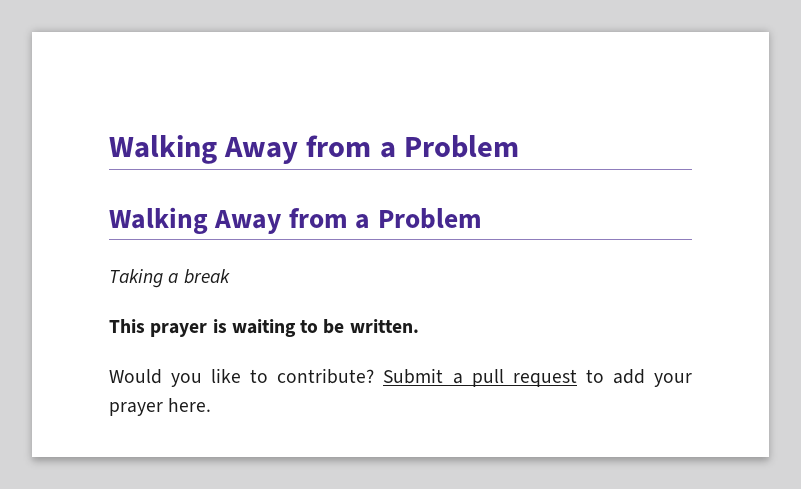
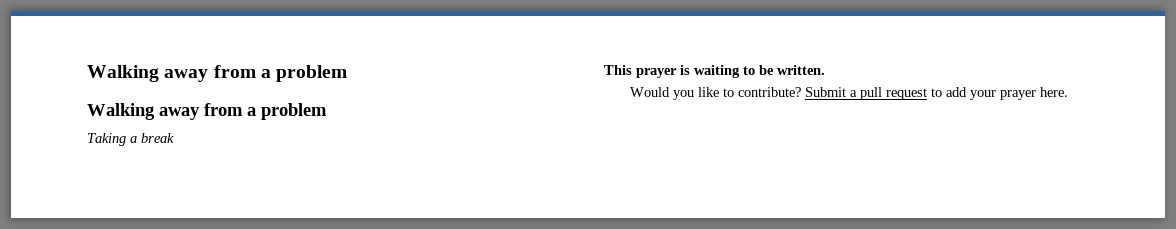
[109,135,519,164] [109,207,482,234] Walking Away from a Problem // Walking Away from a Problem -> [87,65,348,82] [87,103,327,120] Walking away from a problem // Walking away from a problem

